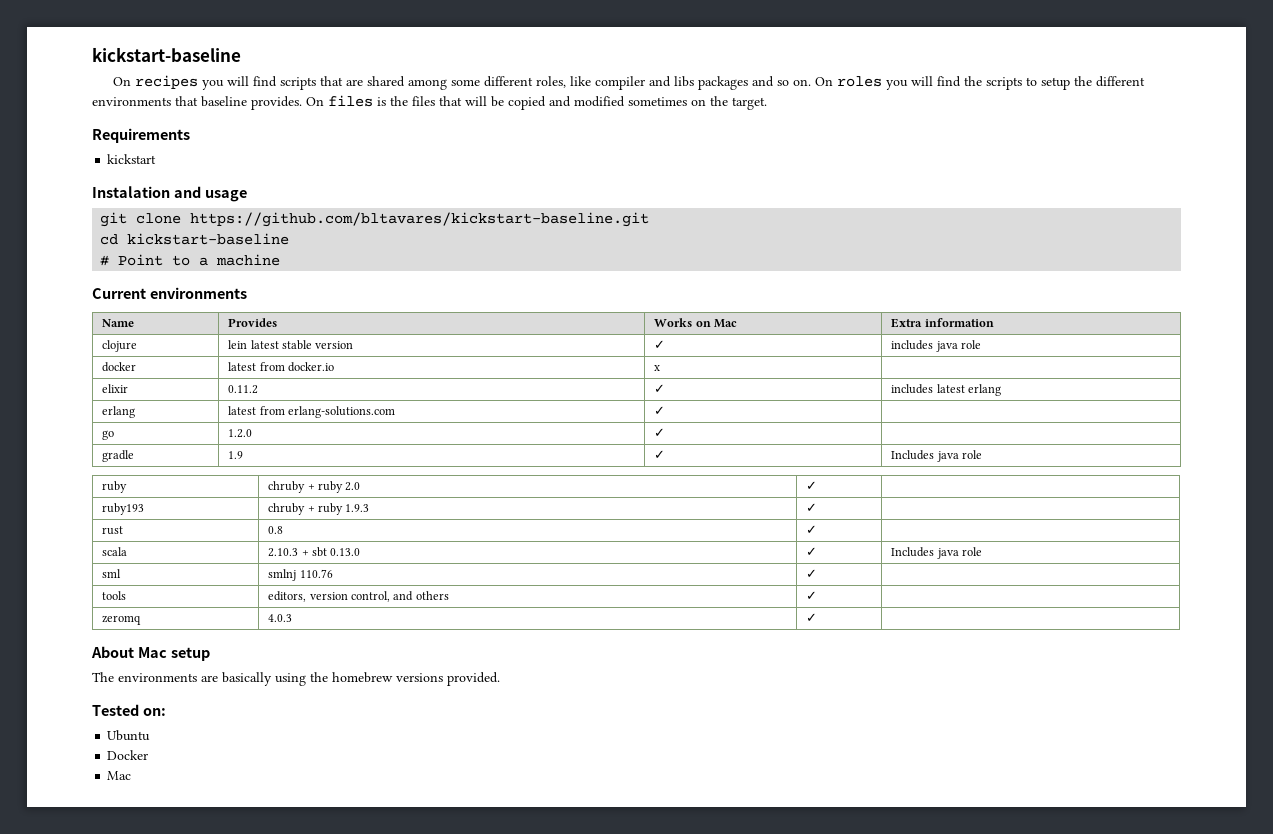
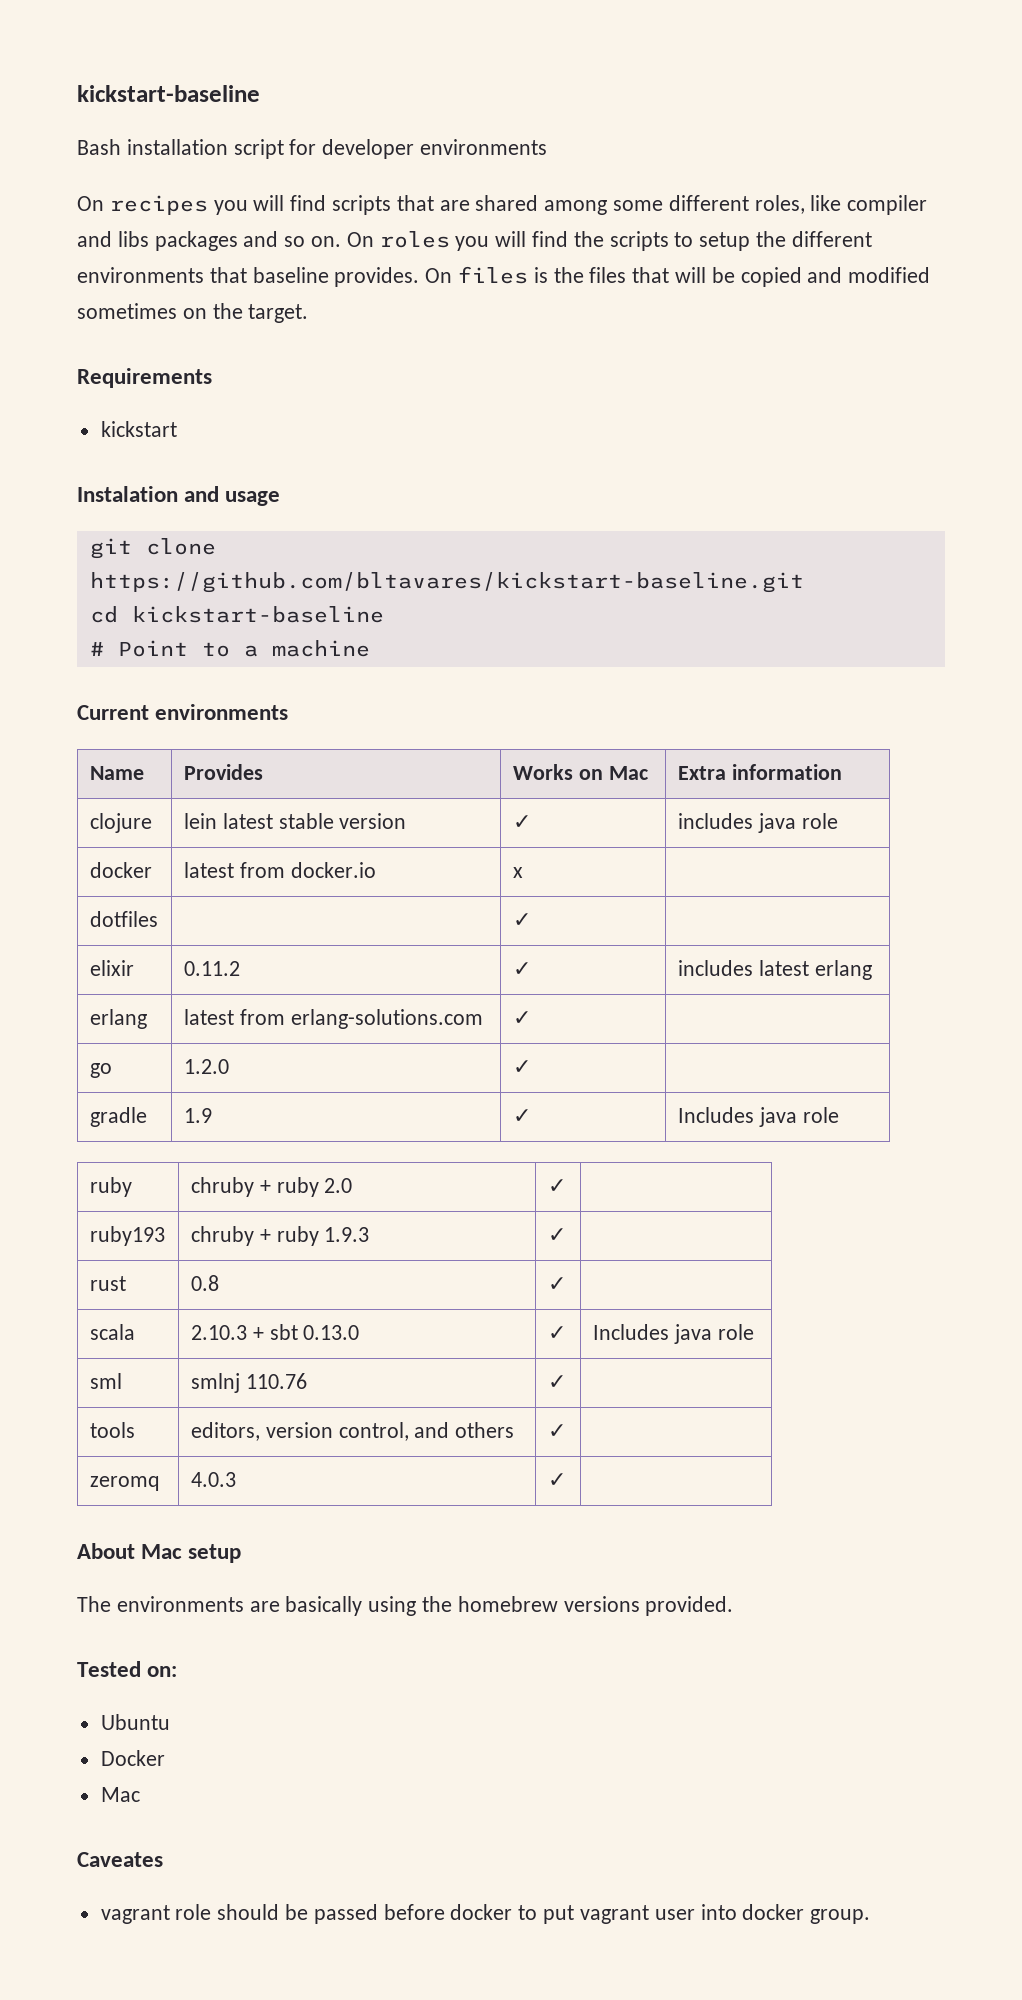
[92,47,241,62] kickstart-baseline -> [77,85,260,102] [77,139,548,159] kickstart-baseline // Bash installation script for developer environments
(661, 368) none -> [89,911,158,927] [512,913,531,927] // dotfiles | | ✓ |
(132, 775) none -> [77,1852,163,1867] [100,1904,871,1924] // Caveates // vagrant role should be passed before docker to put vagrant user into docker group.

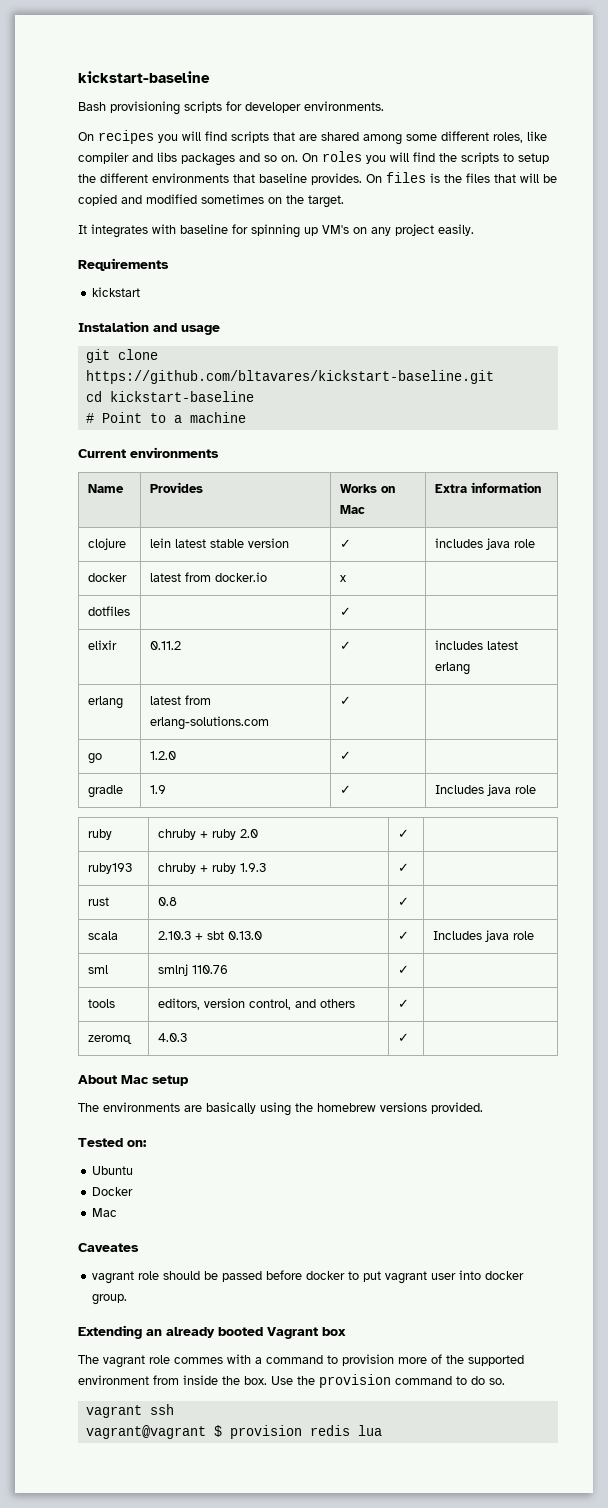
[126,139,284,159] installation script -> [110,101,222,115] provisioning scripts
[420,139,548,155] environments -> [304,101,384,111] environments.
(309, 313) none -> [78,224,474,238] // It integrates with baseline for spinning up VM's on any project easily.
(871, 1916) none -> [78,1325,346,1339] [78,1354,524,1368] [78,1374,505,1388] [85,1404,174,1418] [85,1425,382,1439] // Extending an already booted Vagrant box // The vagrant role commes with a command to provision more of the supported environment from inside the box. Use the provision command to do so. // vagrant ssh // vagrant@vagrant $ provision redis lua

